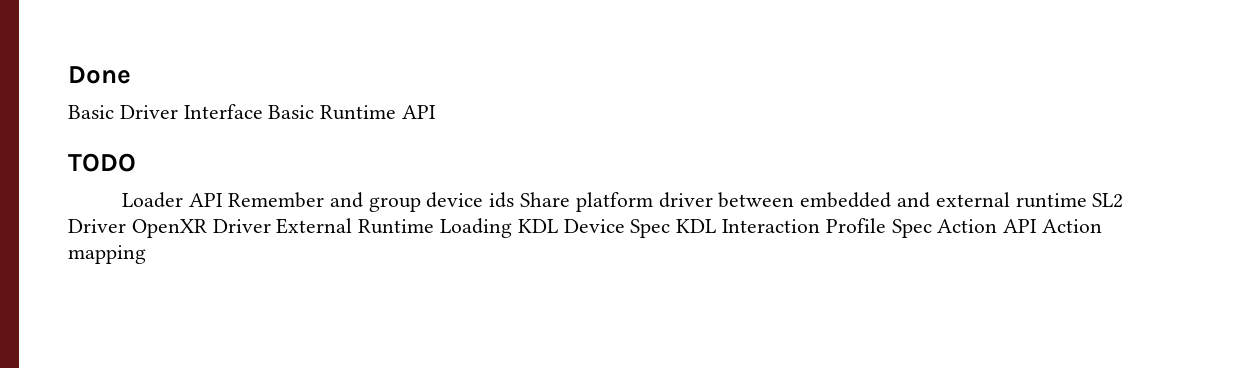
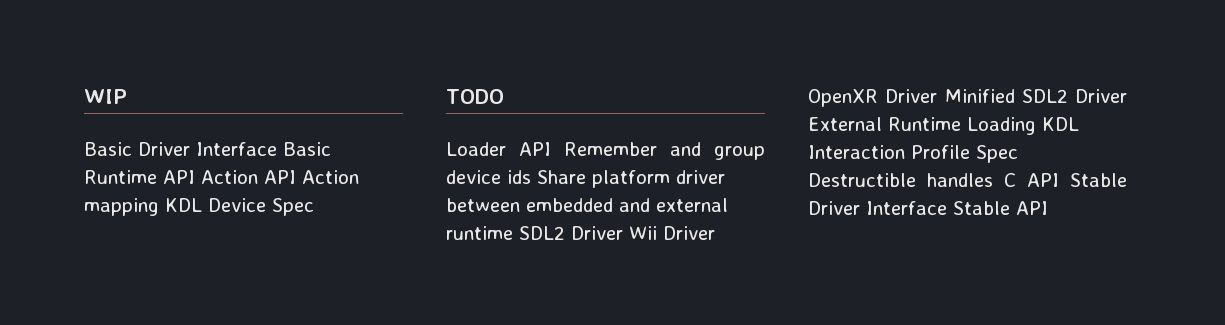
[68,66,131,84] Done -> [84,89,127,104] WIP
(437, 112) none -> [201,170,359,184] [84,198,314,216] Action API Action mapping KDL Device Spec
[1092,193,1124,208] [68,218,1103,238] [68,245,146,264] SL2 Driver OpenXR Driver External Runtime Loading KDL Device Spec KDL Interaction Profile Spec Action API Action mapping -> [519,226,715,240] [808,89,1127,107] [808,117,1079,135] [808,145,1018,163] [808,173,1127,187] [808,201,1048,215] SDL2 Driver Wii Driver OpenXR Driver Minified SDL2 Driver External Runtime Loading KDL Interaction Profile Spec Destructible handles C API Stable Driver Interface Stable API

